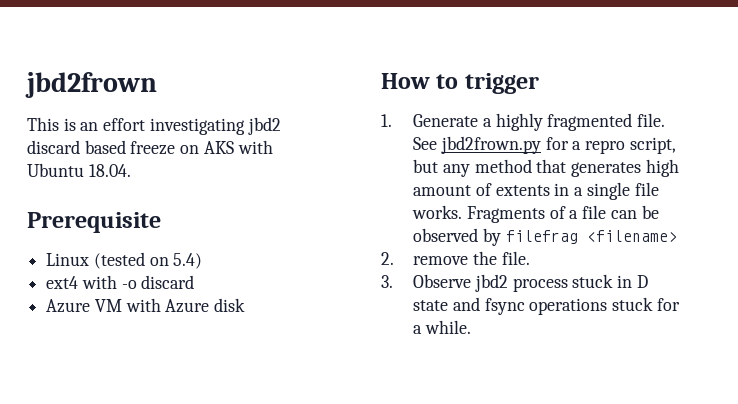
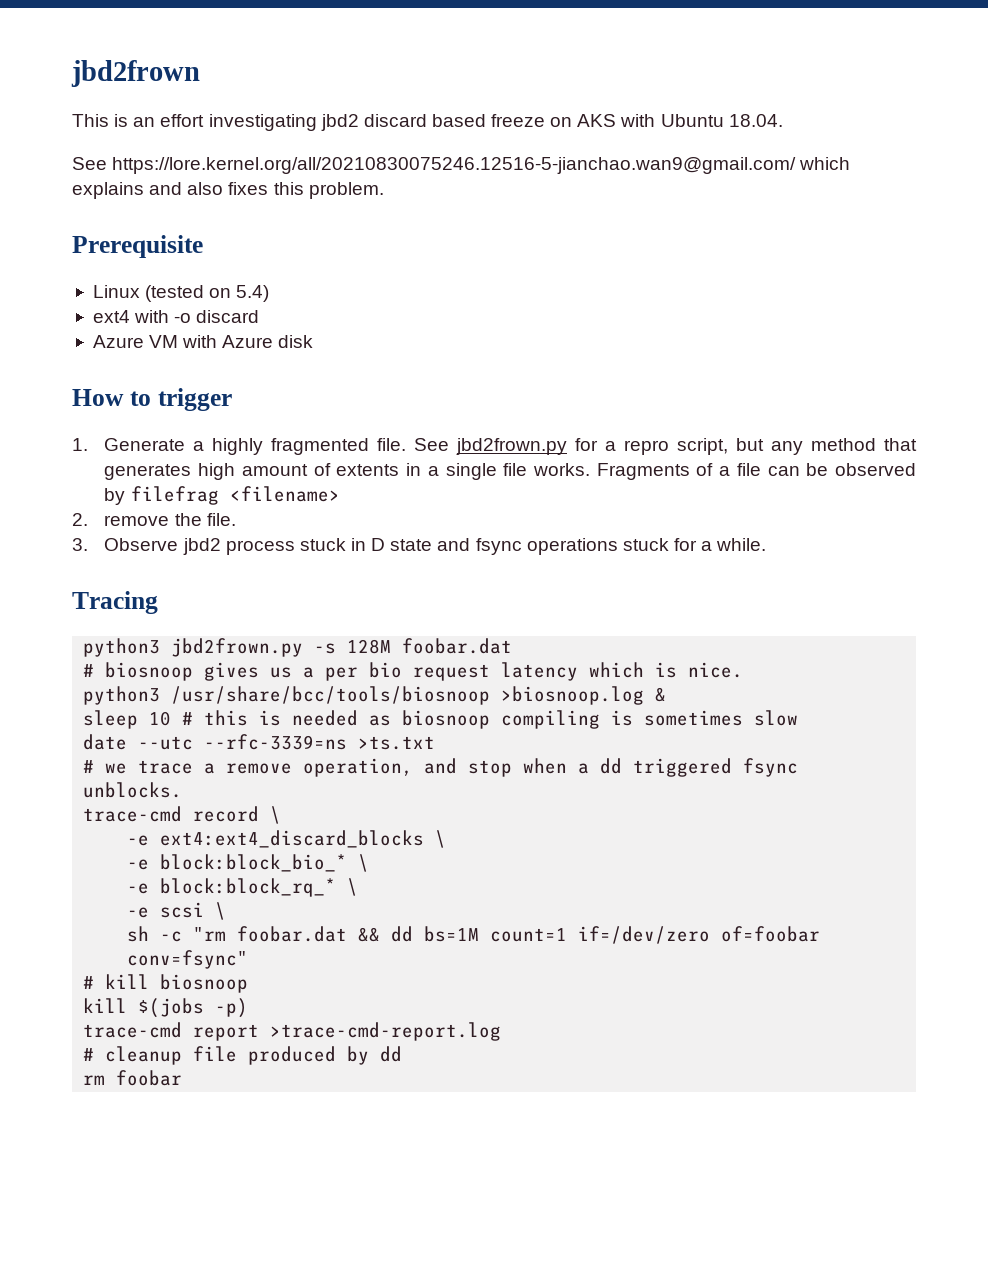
(131, 170) none -> [72,157,851,174] [72,182,384,199] // See https://lore.kernel.org/all/20210830075246.12516-5-jianchao.wan9@gmail.com/ which explains and also fixes this problem.
(471, 327) none -> [72,591,158,614] [83,638,513,657] [83,662,744,681] [83,686,667,705] [83,710,799,729] [83,734,436,750] [83,758,799,777] [83,782,183,798] [83,806,282,824] [127,830,447,848] [127,854,370,872] [127,878,359,897] [127,902,227,920] [127,926,821,944] [127,950,249,969] [83,974,249,993] [83,998,249,1018] [83,1022,502,1041] [83,1046,403,1065] [83,1070,183,1086] // Tracing // python3 jbd2frown.py -s 128M foobar.dat // # biosnoop gives us a per bio request latency which is nice. // python3 /usr/share/bcc/tools/biosnoop >biosnoop.log & // sleep 10 # this is needed as biosnoop compiling is sometimes slow // date --utc --rfc-3339=ns >ts.txt // # we trace a remove operation, and stop when a dd triggered fsync unblocks. // trace-cmd record \ // -e ext4:ext4_discard_blocks \ // -e block:block_bio_* \ // -e block:block_rq_* \ // -e scsi \ // sh -c "rm foobar.dat && dd bs=1M count=1 if=/dev/zero of=foobar conv=fsync" // # kill biosnoop // kill $(jobs -p) // trace-cmd report >trace-cmd-report.log // # cleanup file produced by dd // rm foobar

